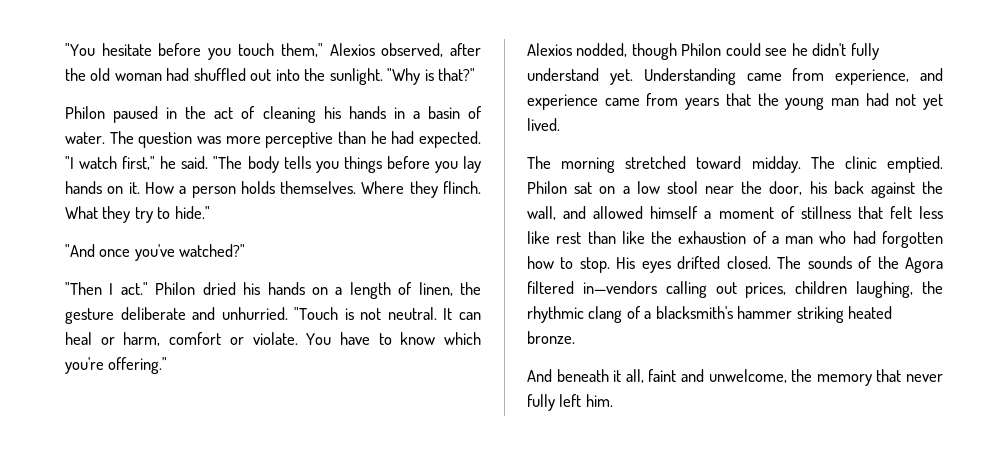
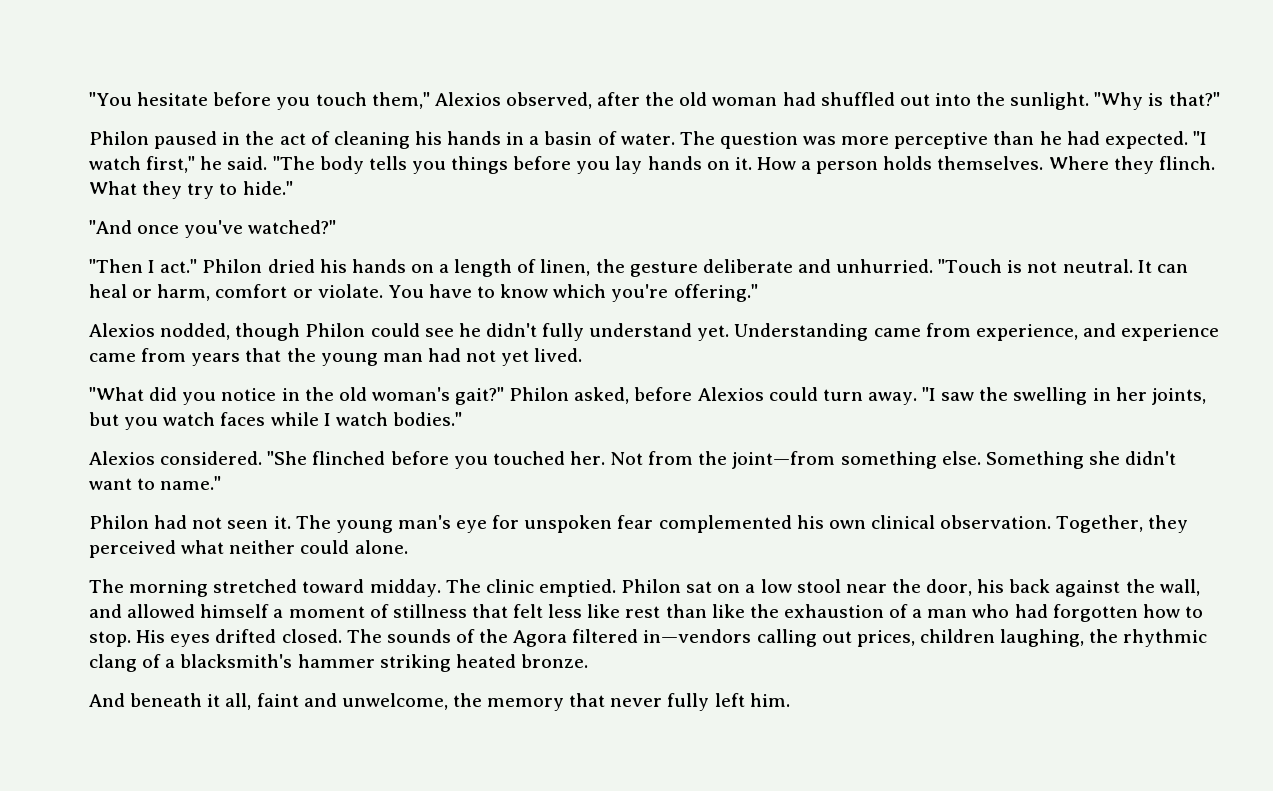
(560, 124) none -> [89,387,1206,405] [89,412,462,430] [89,451,1177,469] [89,476,222,490] [89,515,1189,533] [89,540,408,558] // "What did you notice in the old woman's gait?" Philon asked, before Alexios could turn away. "I saw the swelling in her joints, but you watch faces while I watch bodies." // Alexios considered. "She flinched before you touched her. Not from the joint—from something else. Something she didn't want to name." // Philon had not seen it. The young man's eye for unspoken fear complemented his own clinical observation. Together, they perceived what neither could alone.

